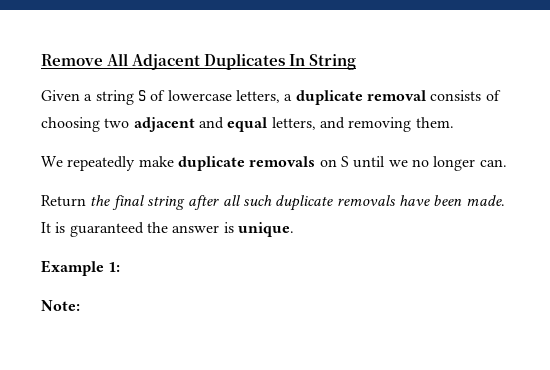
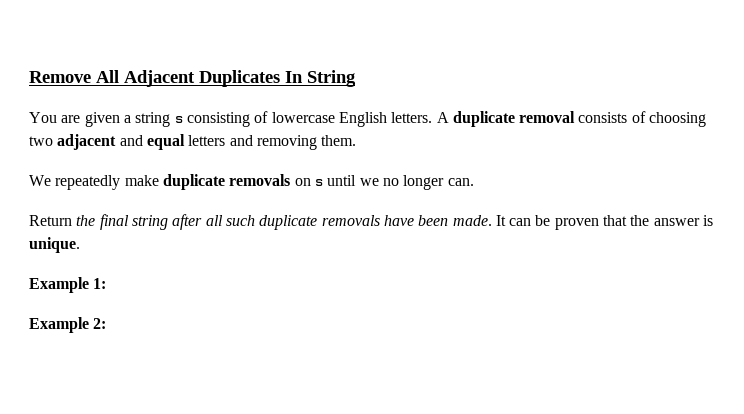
[41,90,293,105] Given a string S of lowercase letters, a -> [29,111,449,127] You are given a string s consisting of lowercase English letters. A
[271,117,316,130] letters, -> [188,135,226,146] letters
[340,156,349,167] S -> [314,179,323,186] s
[55,222,144,237] is guaranteed -> [509,215,628,230] can be proven that
[41,300,80,311] Note: -> [29,317,107,333] Example 2:

